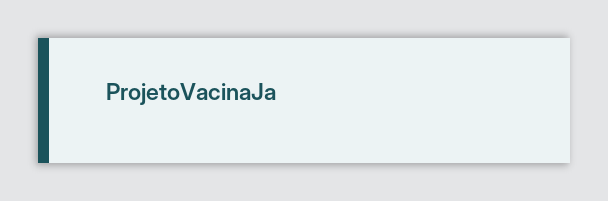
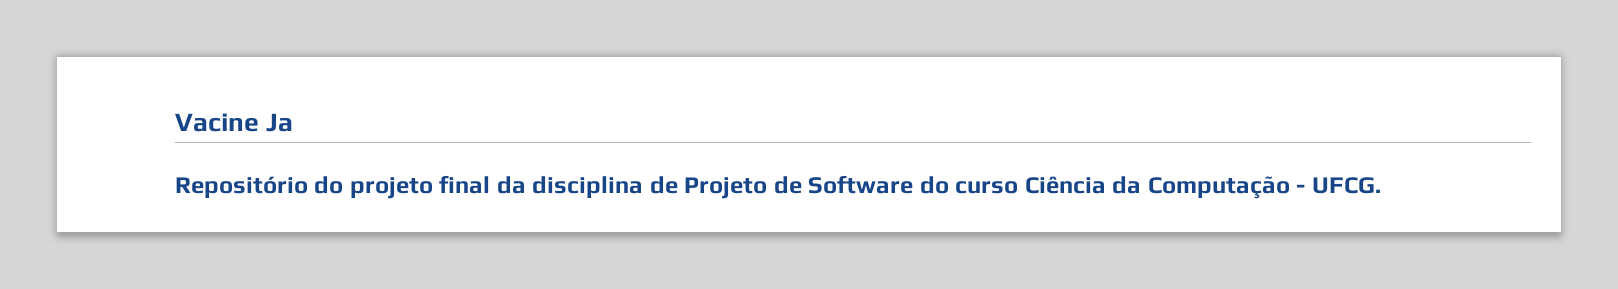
[106,83,276,105] ProjetoVacinaJa -> [175,113,294,132] [175,175,1381,199] Vacine Ja // Repositório do projeto final da disciplina de Projeto de Software do curso Ciência da Computação - UFCG.

